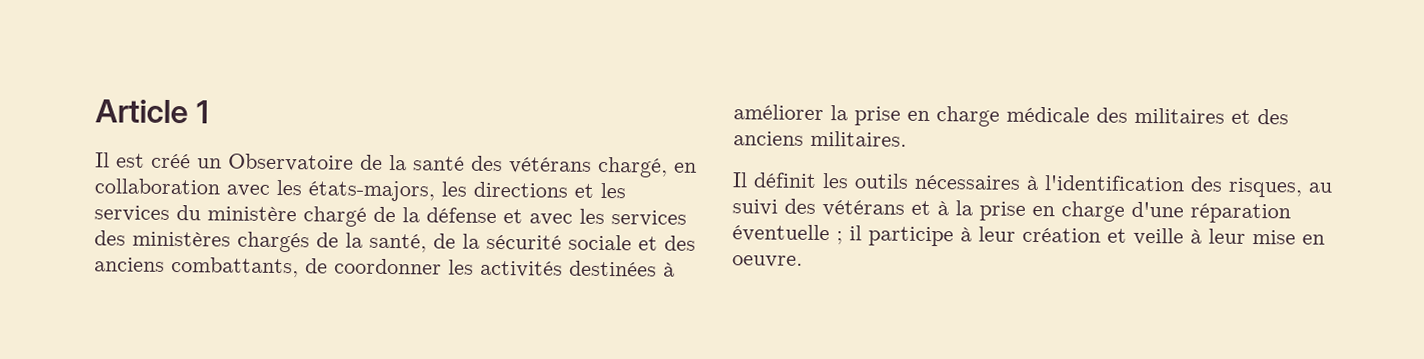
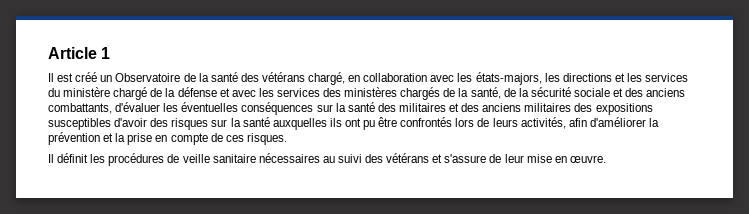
[305,258,675,278] [733,104,1090,127] de coordonner les activités destinées à améliorer la prise en charge médicale -> [115,102,375,115] d'évaluer les éventuelles conséquences sur la santé
[810,130,907,147] [732,172,1303,198] militaires. // Il définit les outils nécessaires à l'identification des risques, -> [524,103,653,115] [48,117,659,130] [48,132,287,145] [48,153,320,166] militaires des expositions susceptibles d'avoir des risques sur la santé auxquelles ils ont pu être confrontés lors de leurs activités, afin d'améliorer la prévention et la prise en compte de ces risques. // Il définit les procédures de veille sanitaire nécessaires
[937,200,1291,224] [732,224,1202,247] à la prise en charge d'une réparation éventuelle ; il participe à leur création et veille à -> [444,154,502,163] s'assure de
[732,255,803,268] oeuvre. -> [569,155,606,163] œuvre.

